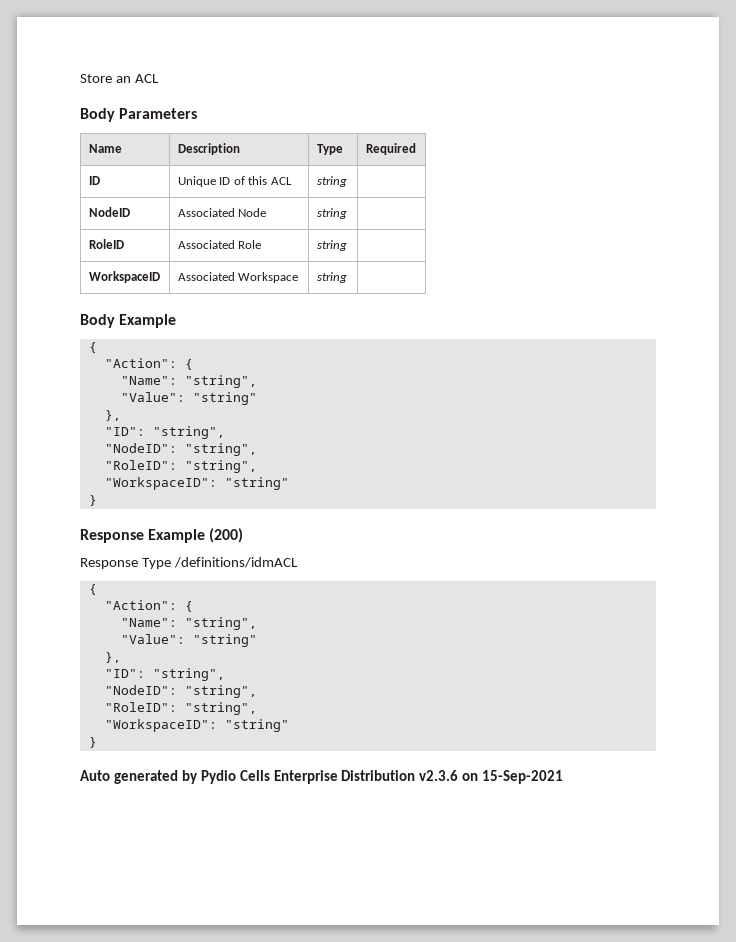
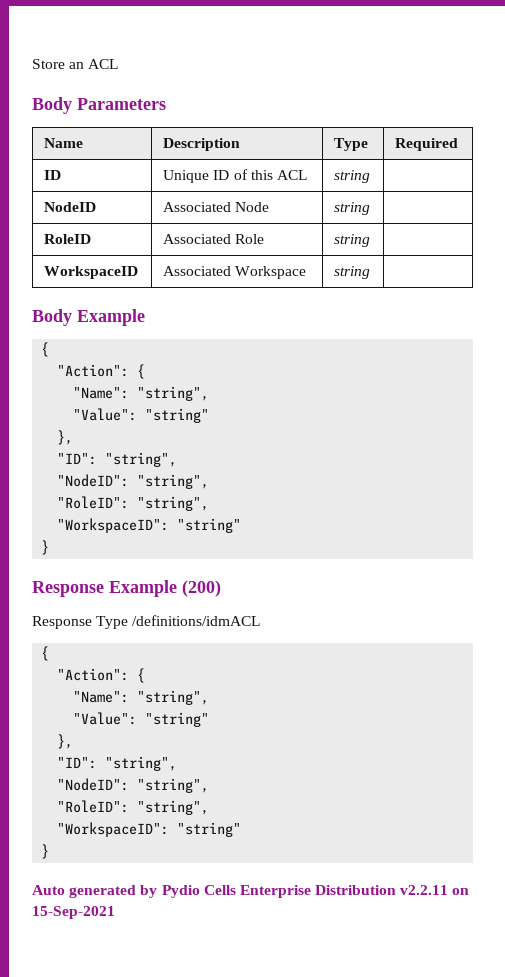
[419,770,459,781] v2.3.6 -> [400,885,449,895] v2.2.11

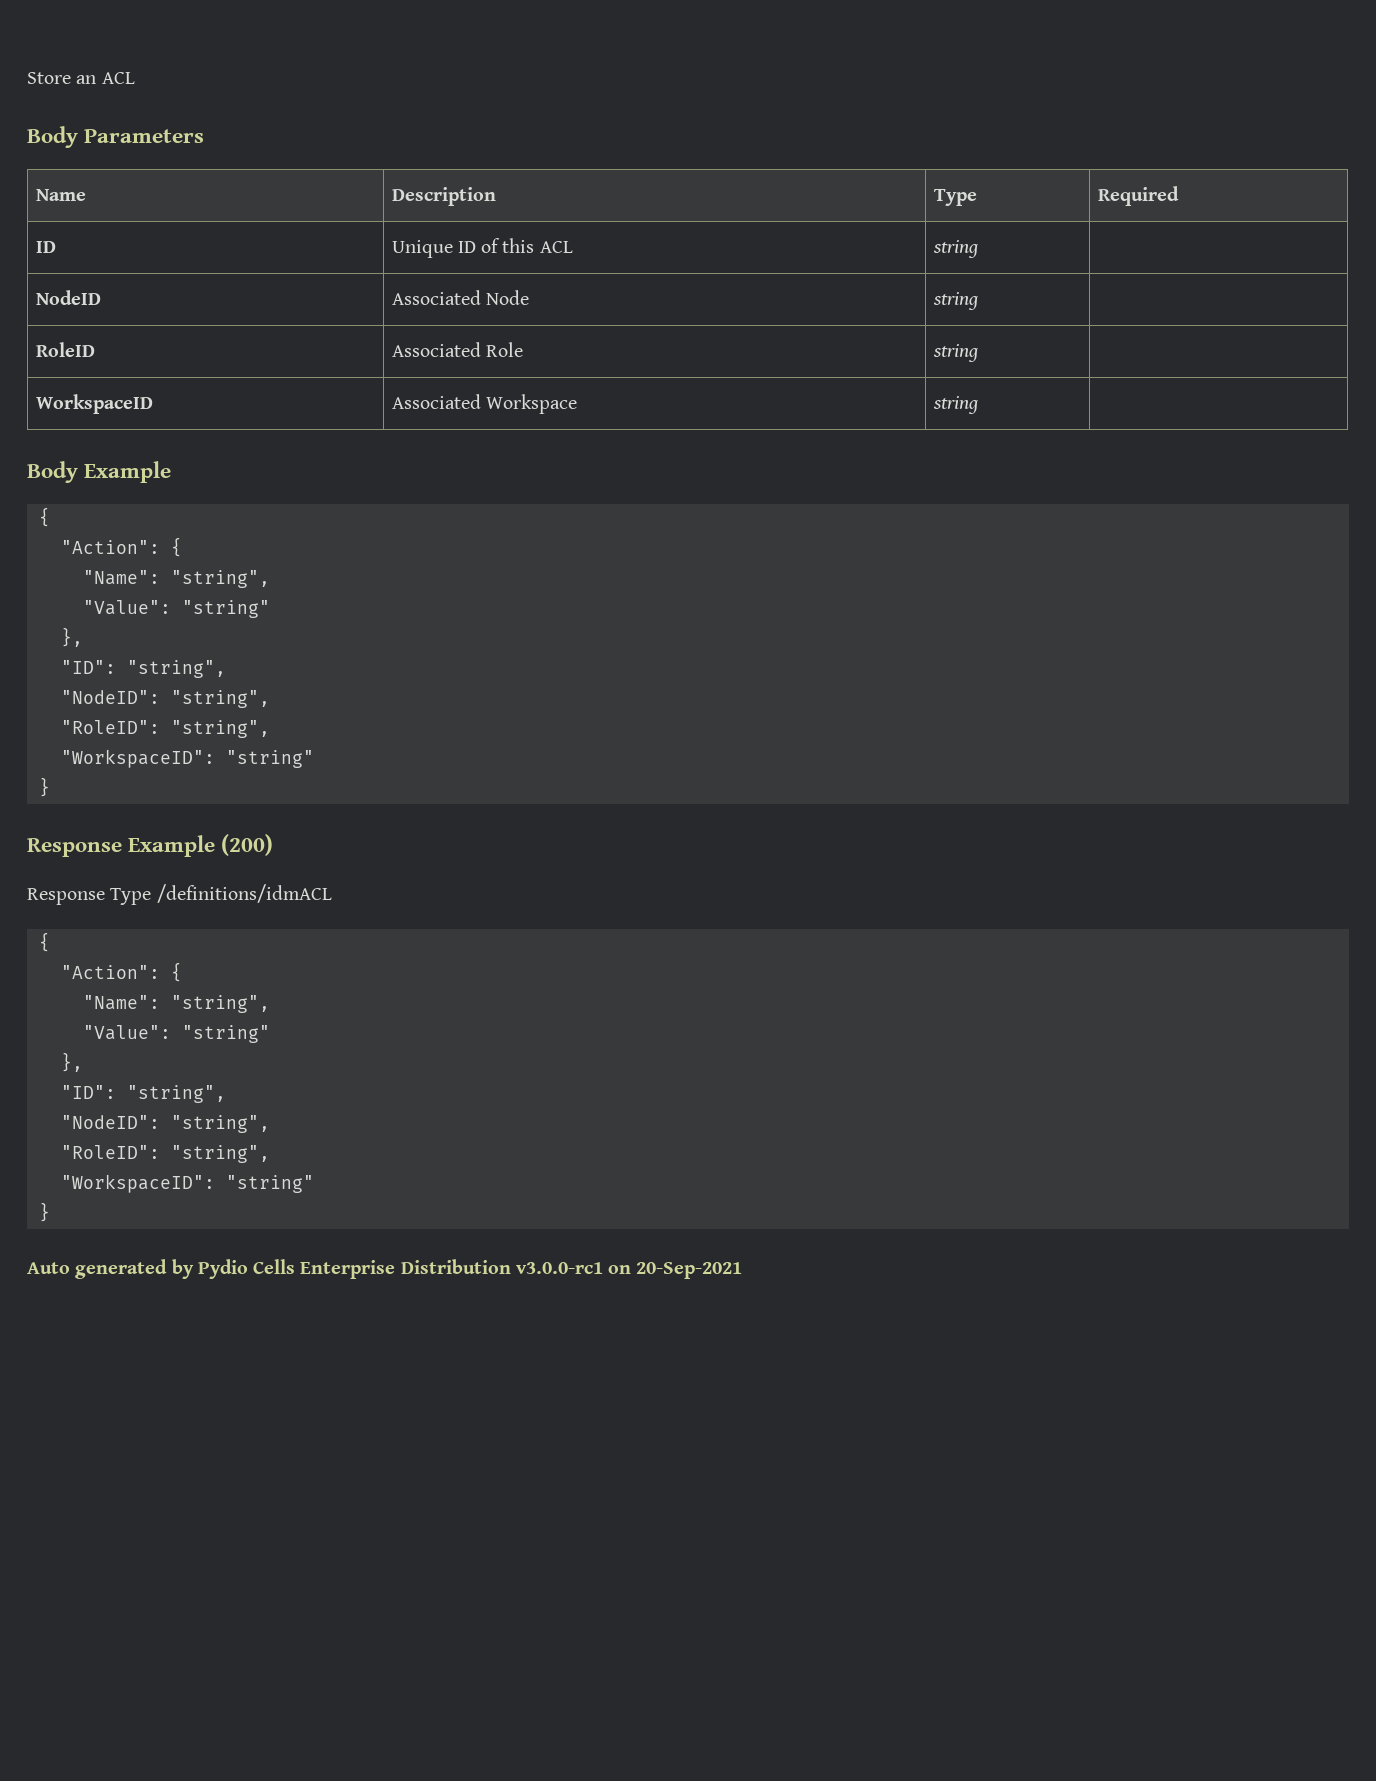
[400,885,470,895] [32,906,115,919] v2.2.11 on 15-Sep-2021 -> [515,1262,743,1279] v3.0.0-rc1 on 20-Sep-2021

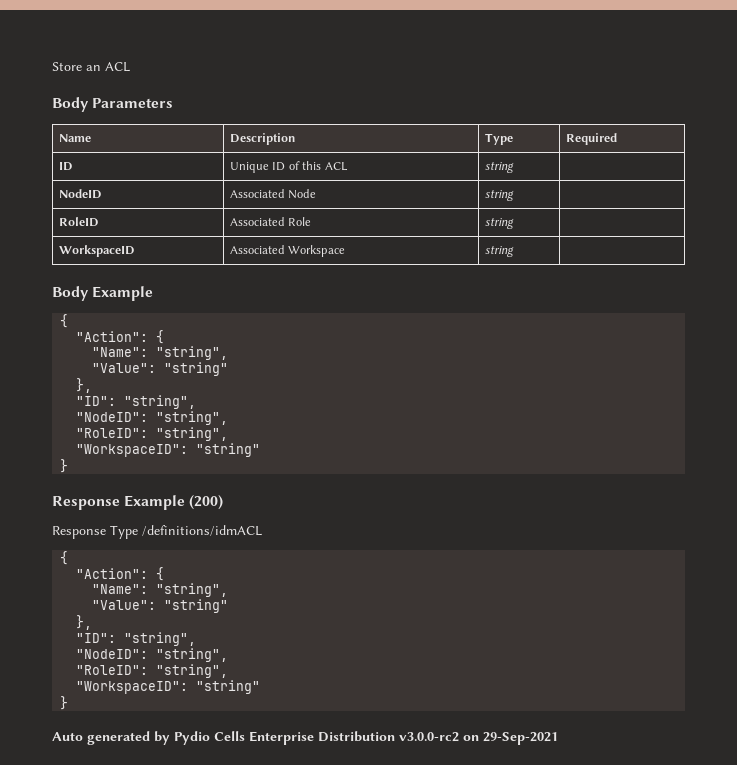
[515,1262,743,1279] v3.0.0-rc1 on 20-Sep-2021 -> [399,732,558,745] v3.0.0-rc2 on 29-Sep-2021

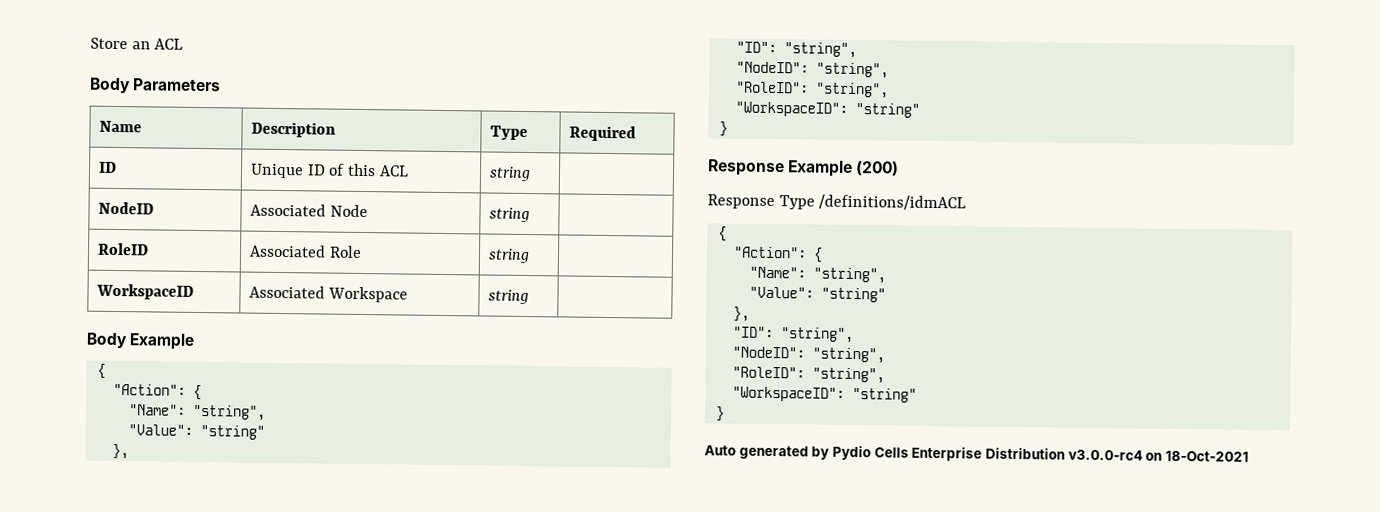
[399,732,558,745] v3.0.0-rc2 on 29-Sep-2021 -> [1067,449,1249,462] v3.0.0-rc4 on 18-Oct-2021

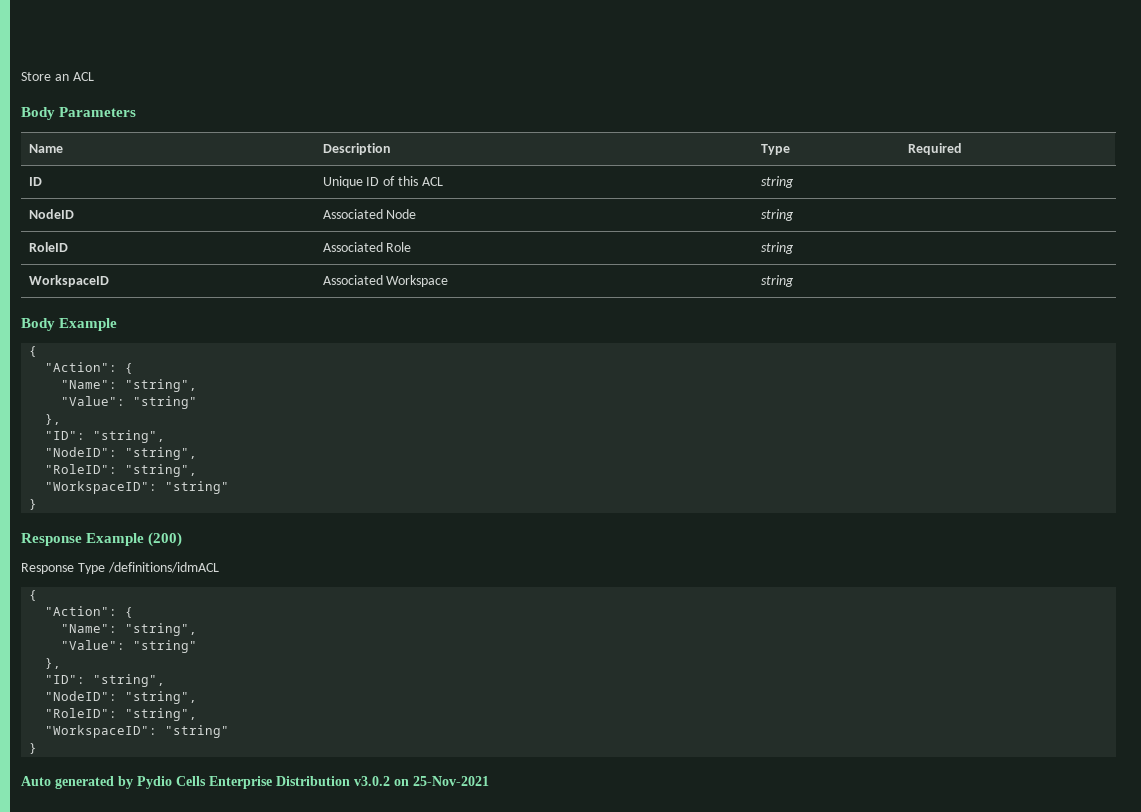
[1067,449,1249,462] v3.0.0-rc4 on 18-Oct-2021 -> [354,776,489,786] v3.0.2 on 25-Nov-2021

